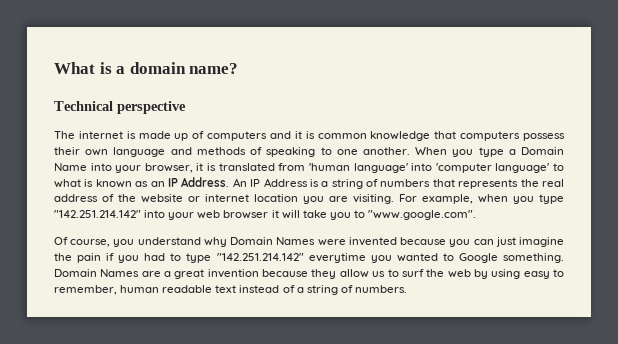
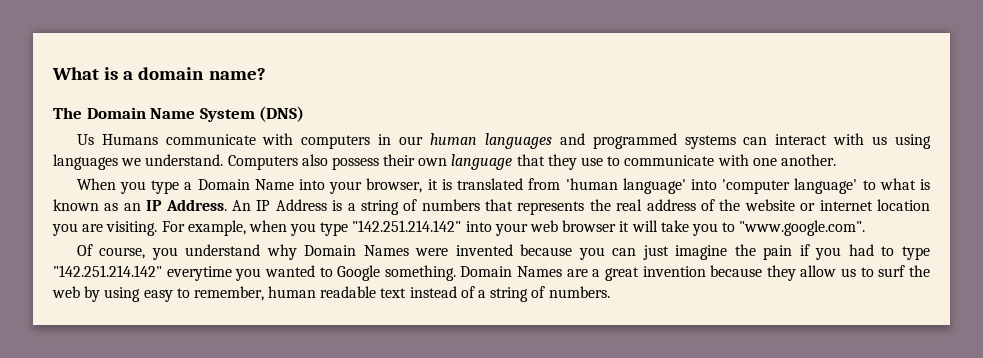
[54,101,186,114] [54,131,565,141] [54,147,332,157] Technical perspective // The internet is made up of computers and it is common knowledge that computers possess their own language and methods of speaking to -> [53,106,305,122] [76,133,931,149] [53,154,749,170] The Domain Name System (DNS) // Us Humans communicate with computers in our human languages and programmed systems can interact with us using languages we understand. Computers also possess their own language that they use to communicate with
(410, 151) none -> (836, 160) //

